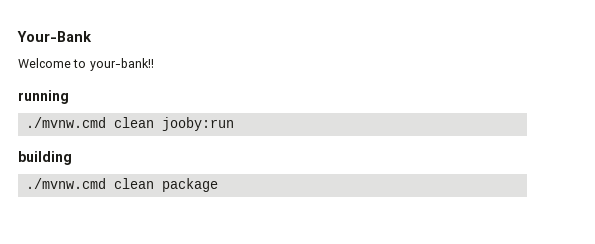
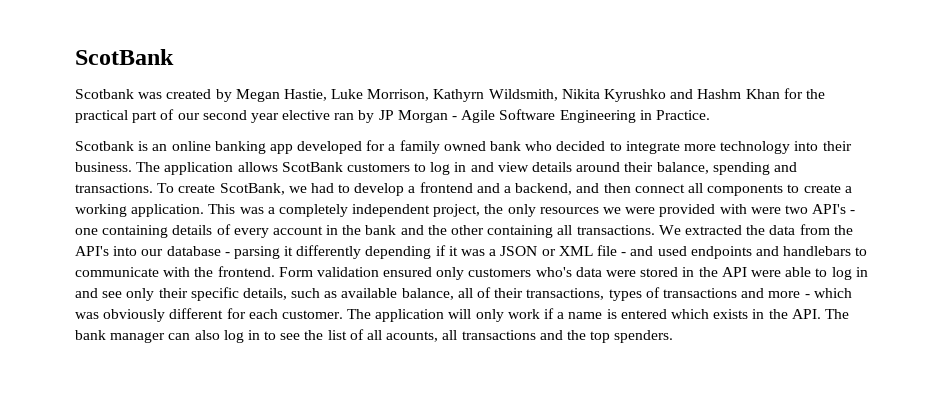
[17,31,92,42] [18,58,154,71] [18,90,69,104] [25,117,234,131] [18,151,72,165] [25,178,218,192] Your-Bank // Welcome to your-bank!! // running // ./mvnw.cmd clean jooby:run // building // ./mvnw.cmd clean package -> [75,49,174,65] [75,88,825,102] [75,109,710,123] [75,140,852,154] [75,162,797,175] [75,182,852,196] [75,204,856,217] [75,224,853,238] [75,245,868,259] [75,266,868,280] [75,287,852,301] [75,308,849,322] [75,329,674,343] ScotBank // Scotbank was created by Megan Hastie, Luke Morrison, Kathyrn Wildsmith, Nikita Kyrushko and Hashm Khan for the practical part of our second year elective ran by JP Morgan - Agile Software Engineering in Practice. // Scotbank is an online banking app developed for a family owned bank who decided to integrate more technology into their business. The application allows ScotBank customers to log in and view details around their balance, spending and transactions. To create ScotBank, we had to develop a frontend and a backend, and then connect all components to create a working application. This was a completely independent project, the only resources we were provided with were two API's - one containing details of every account in the bank and the other containing all transactions. We extracted the data from the API's into our database - parsing it differently depending if it was a JSON or XML file - and used endpoints and handlebars to communicate with the frontend. Form validation ensured only customers who's data were stored in the API were able to log in and see only their specific details, such as available balance, all of their transactions, types of transactions and more - which was obviously different for each customer. The application will only work if a name is entered which exists in the API. The bank manager can also log in to see the list of all acounts, all transactions and the top spenders.

